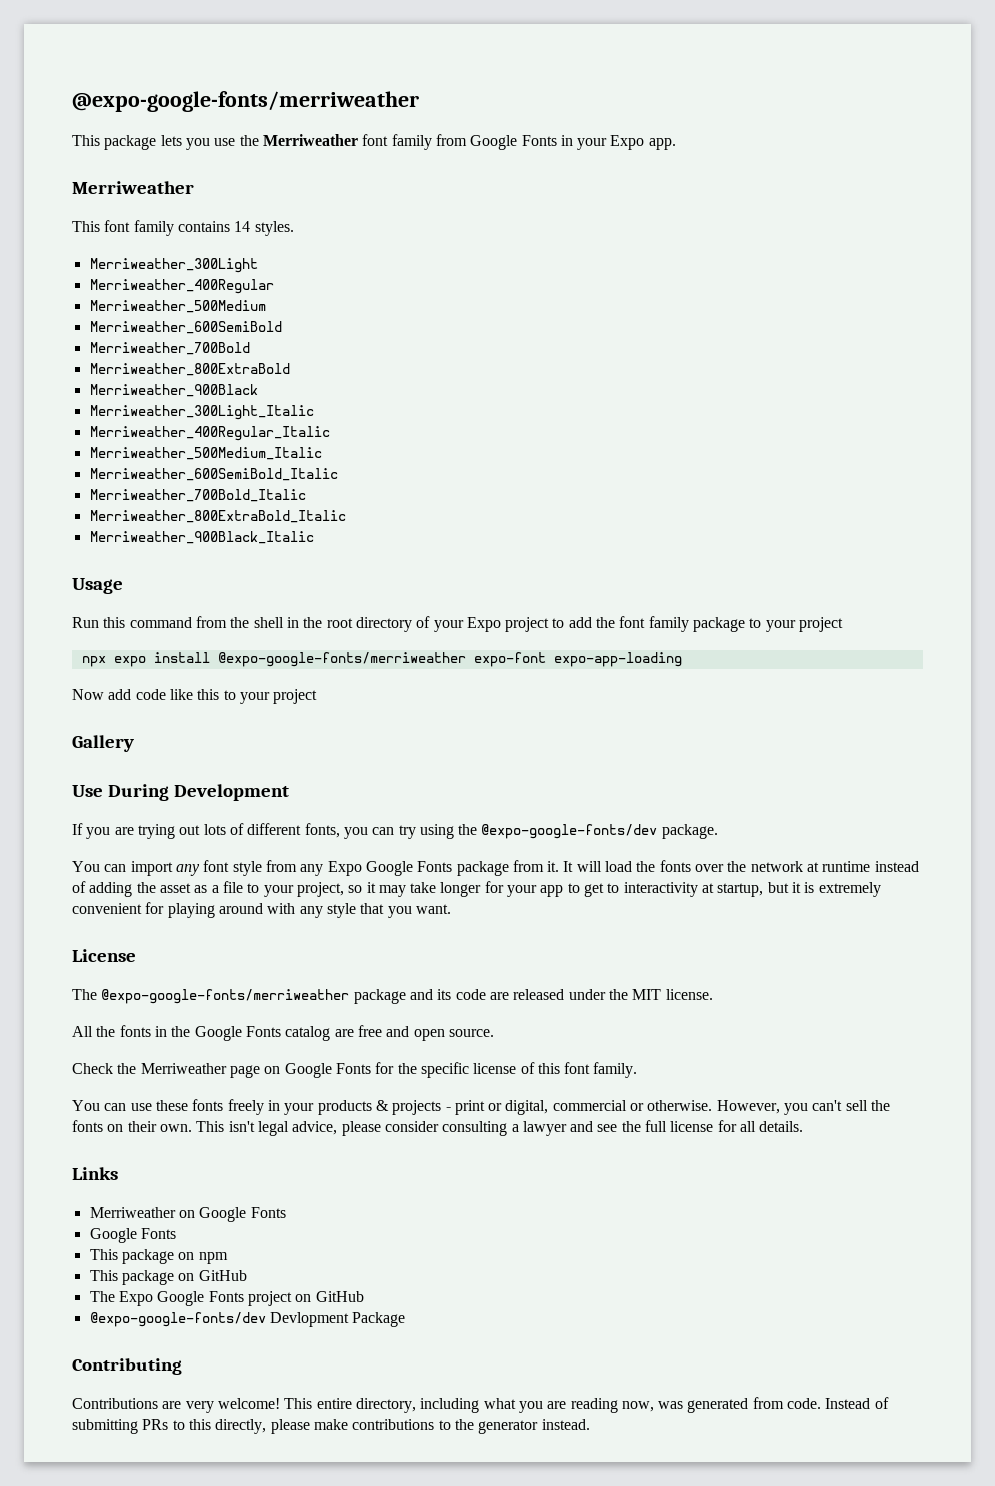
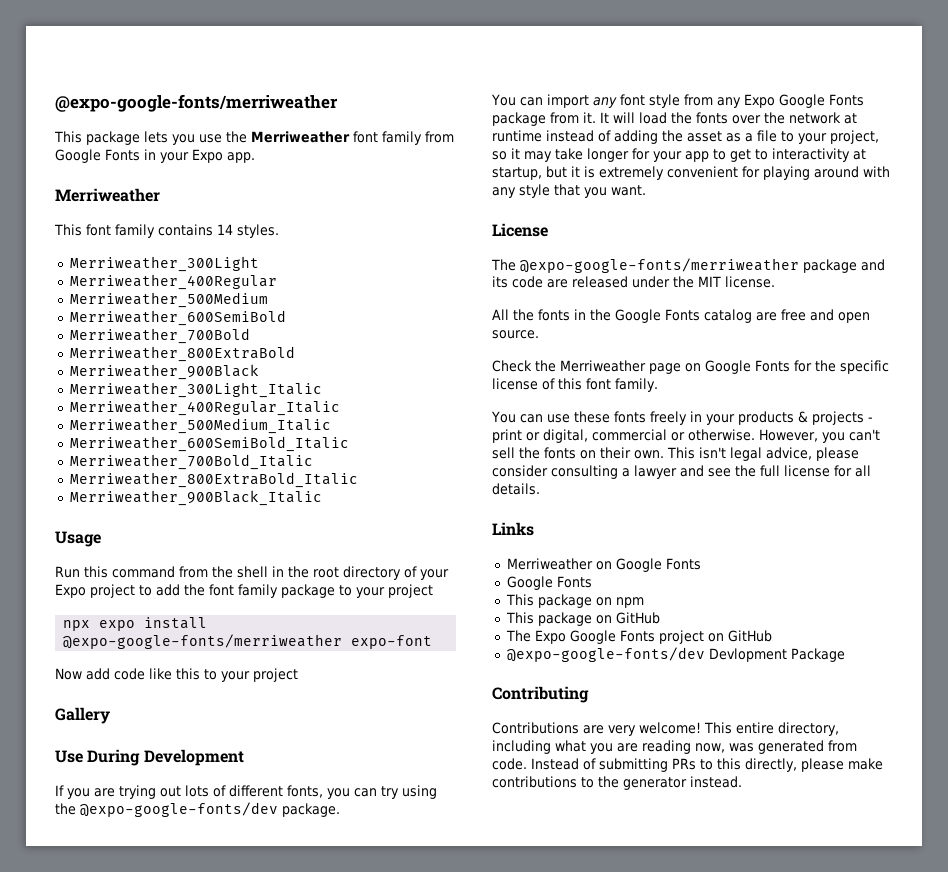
[553,652,682,667] expo-app-loading -> (433, 642) none

